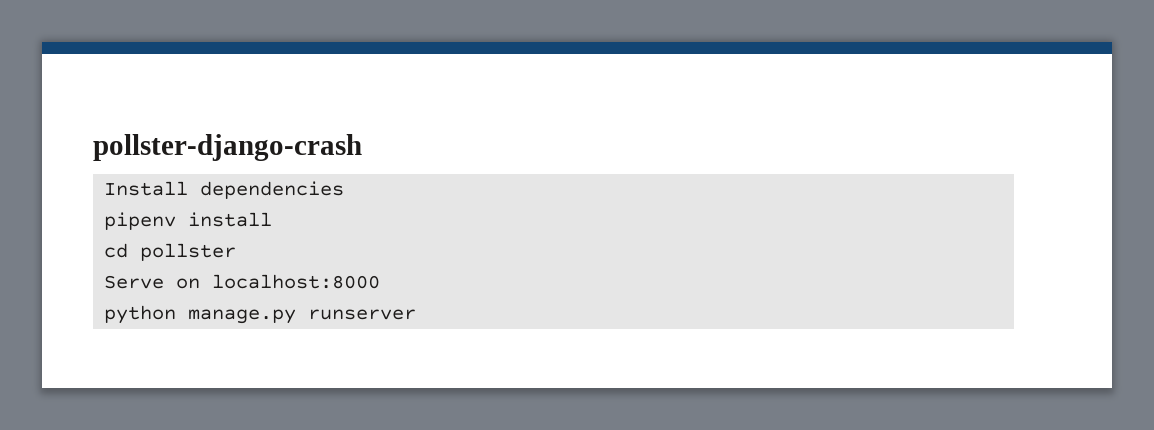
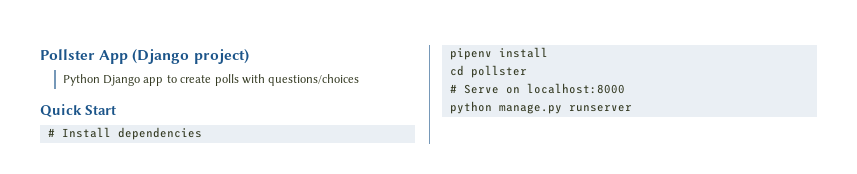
[93,134,362,161] pollster-django-crash // -> [40,49,249,64] [62,74,360,86] [40,104,116,117] [47,128,55,137] Pollster App (Django project) // Python Django app to create polls with questions/choices // Quick Start // #
(237, 252) none -> [449,84,457,93] #

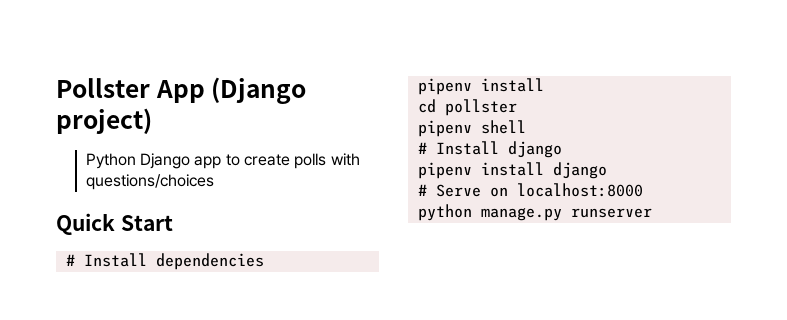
(527, 71) none -> [417,120,526,137] [417,141,562,158] [417,162,607,179] // pipenv shell // # Install django // pipenv install django

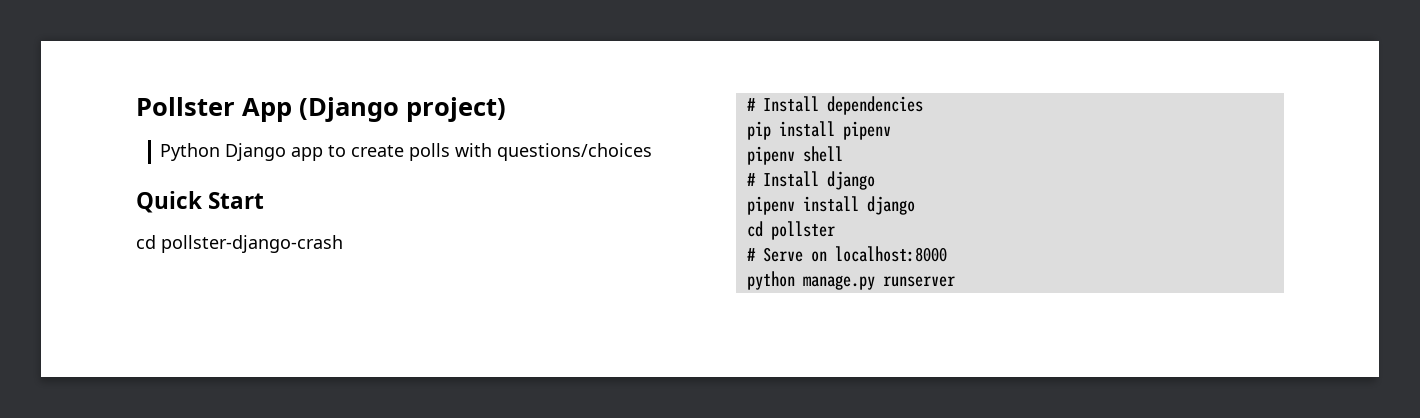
(173, 223) none -> [136,235,343,253] // cd pollster-django-crash
[417,78,544,95] [417,99,517,116] pipenv install // cd pollster -> [746,121,891,140] pip install pipenv
(607, 170) none -> [746,221,835,240] // cd pollster

